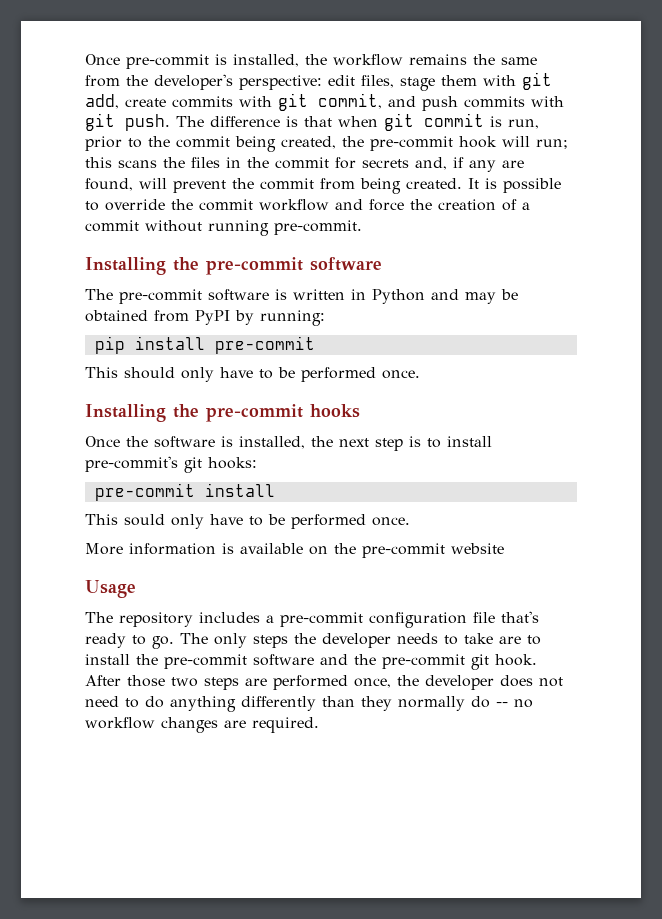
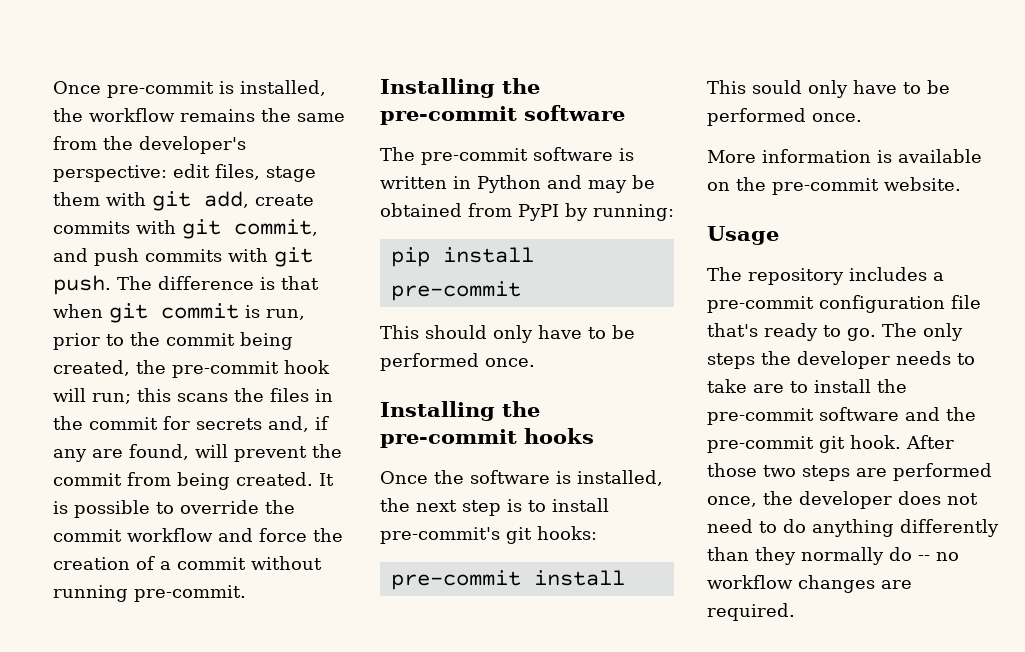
[451,543,504,554] website -> [884,177,961,191] website.

